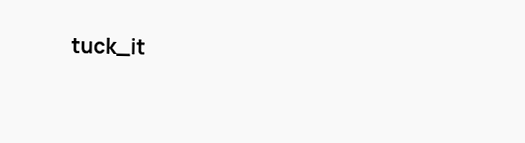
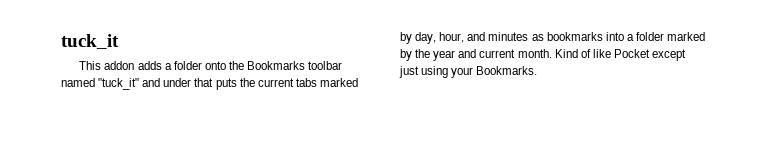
(146, 46) none -> [79,61,343,70] [61,78,358,90] [400,32,706,44] [400,49,687,61] [399,66,538,78] // This addon adds a folder onto the Bookmarks toolbar named "tuck_it" and under that puts the current tabs marked by day, hour, and minutes as bookmarks into a folder marked by the year and current month. Kind of like Pocket except just using your Bookmarks.

